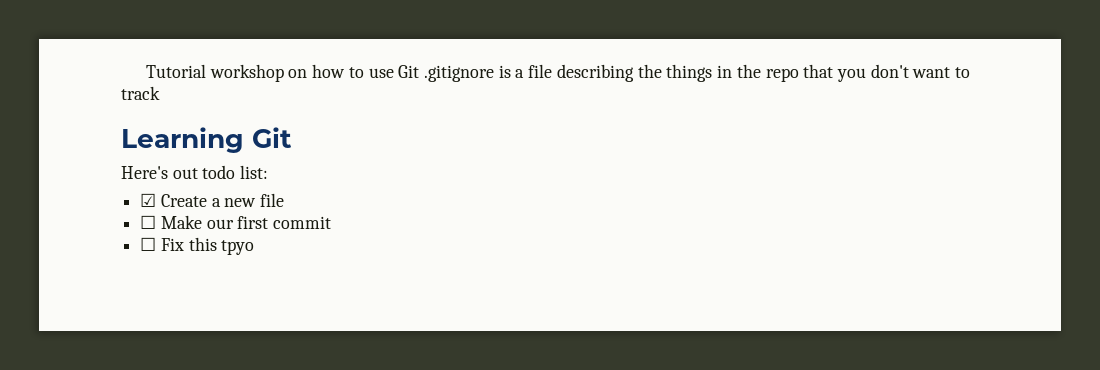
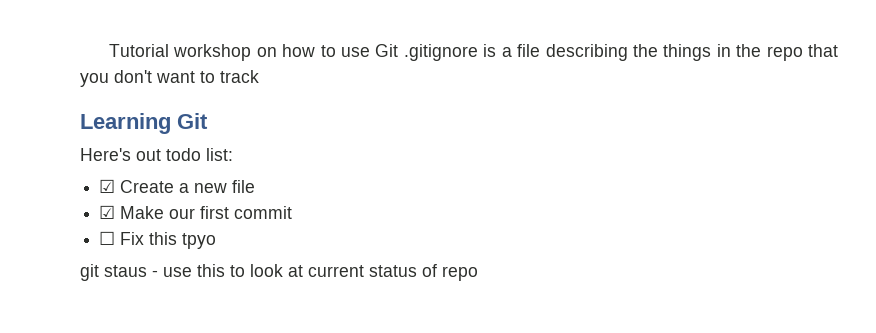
[140,215,157,229] ☐ -> [99,205,116,219] ☑
(255, 247) none -> [80,264,478,281] // git staus - use this to look at current status of repo

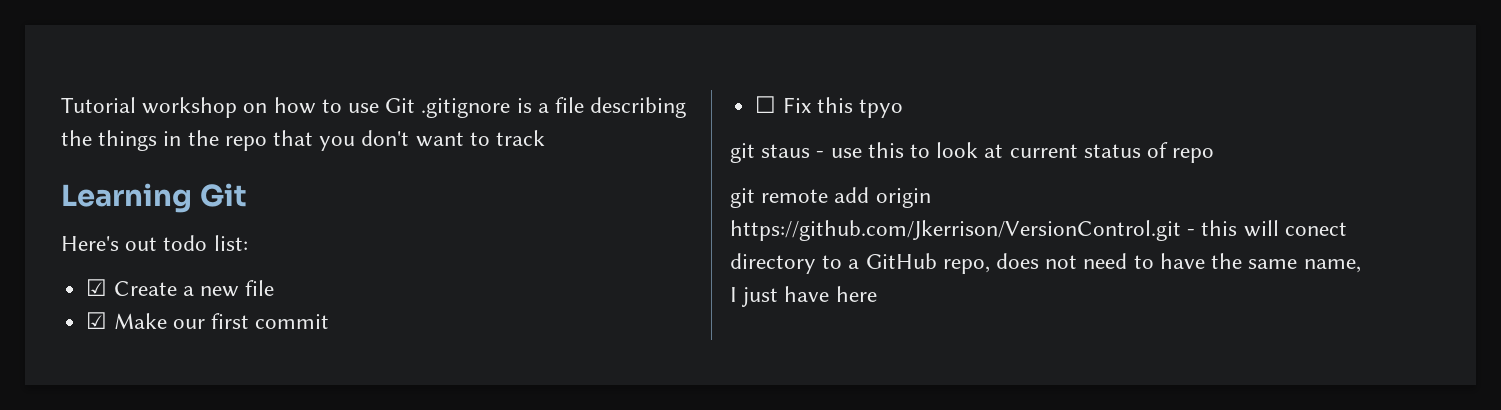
(478, 273) none -> [730,187,931,208] [730,220,1347,241] [730,253,1361,274] [730,286,877,307] // git remote add origin https://github.com/Jkerrison/VersionControl.git - this will conect directory to a GitHub repo, does not need to have the same name, I just have here

